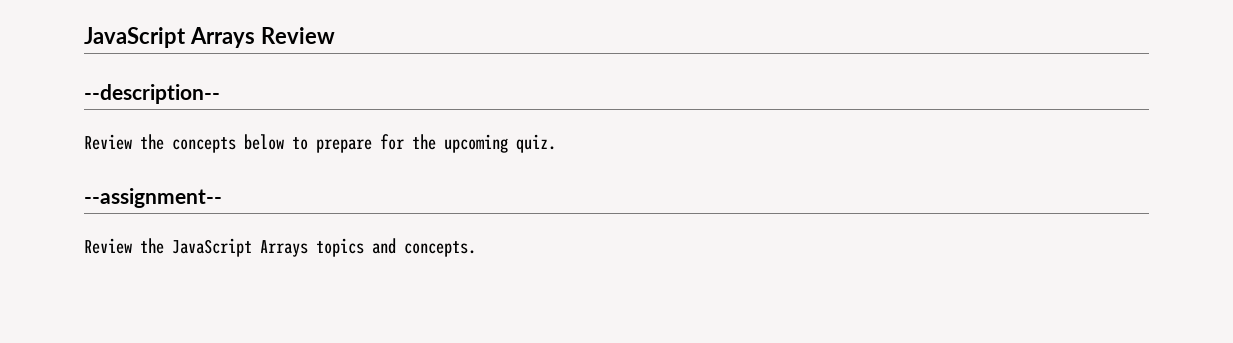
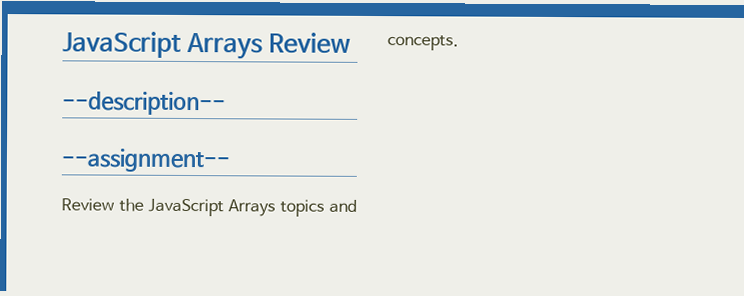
[84,134,556,153] // Review the concepts below to prepare for the upcoming quiz. -> (226, 103) none

